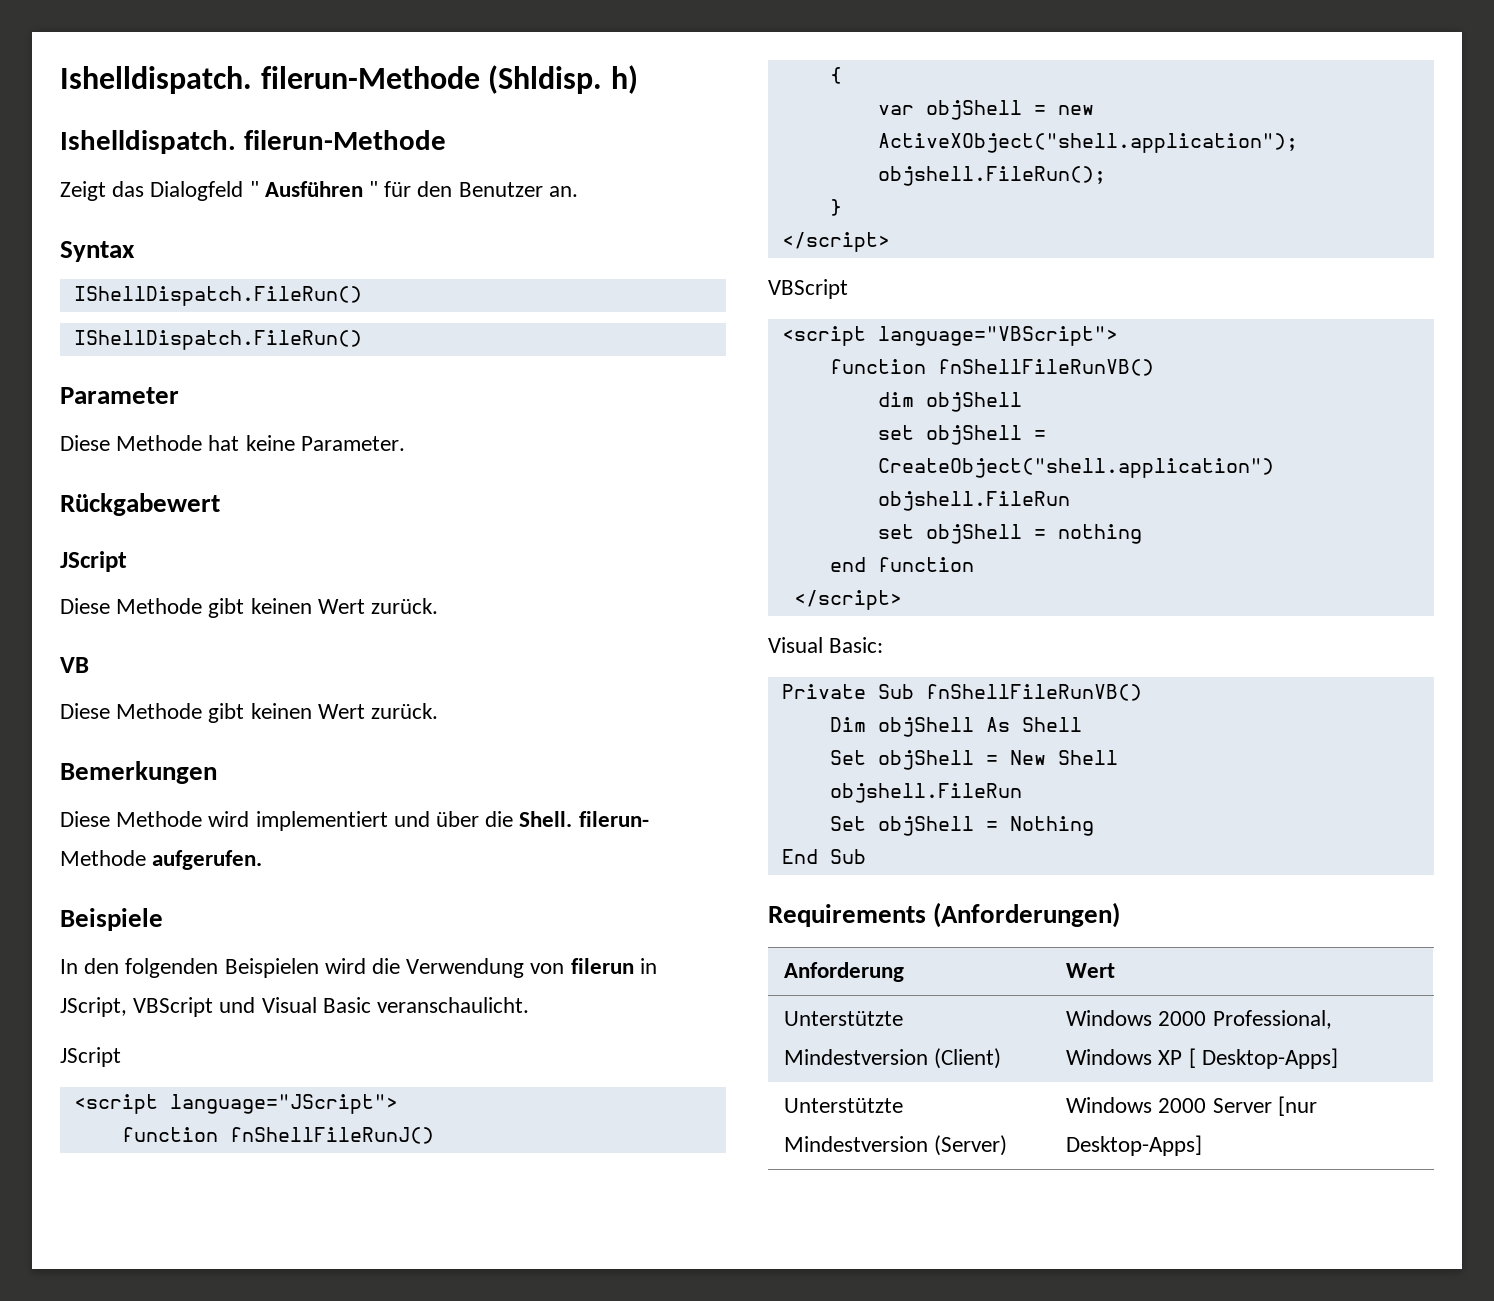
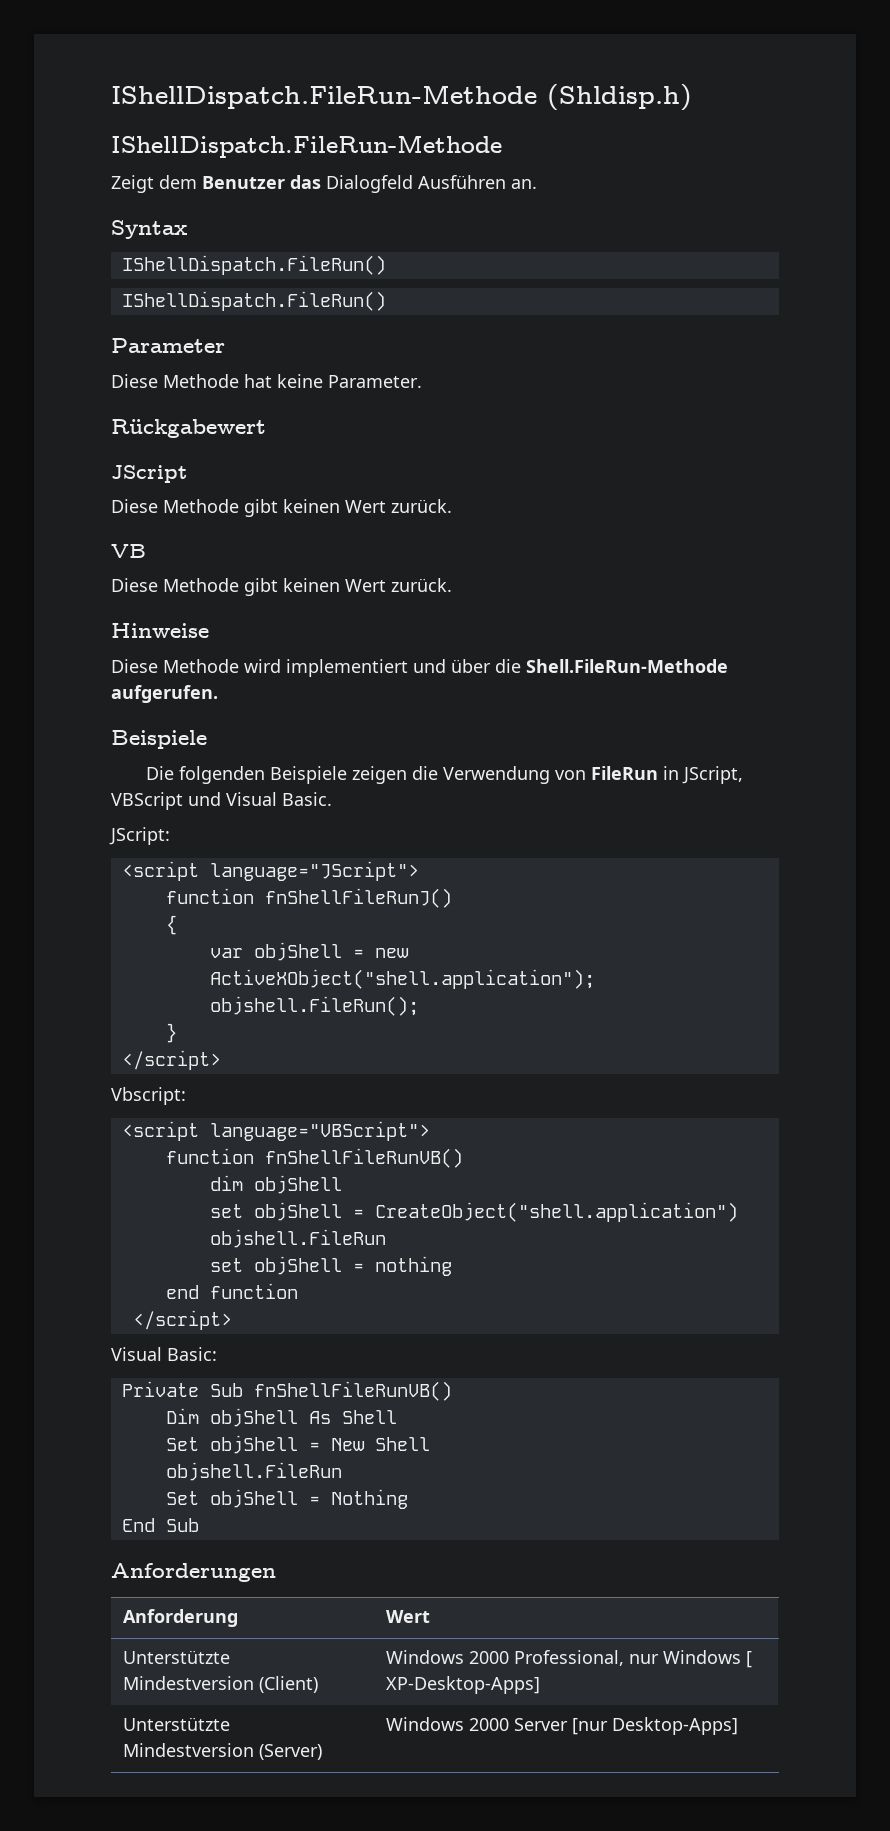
[60,65,638,94] [60,130,446,154] [60,181,543,201] Ishelldispatch. filerun-Methode (Shldisp. h) // Ishelldispatch. filerun-Methode // Zeigt das Dialogfeld " Ausführen " für den Benutzer -> [111,84,692,111] [111,135,502,158] [111,175,506,193] IShellDispatch.FileRun-Methode (Shldisp.h) // IShellDispatch.FileRun-Methode // Zeigt dem Benutzer das Dialogfeld Ausführen
[60,761,217,784] Bemerkungen -> [111,623,209,638] Hinweise
[519,811,649,827] [60,850,146,866] Shell. filerun- Methode -> [526,659,728,673] Shell.FileRun-Methode
[60,958,366,978] In den folgenden Beispielen wird -> [146,766,408,784] Die folgenden Beispiele zeigen
[570,958,634,974] filerun -> [591,766,659,780] FileRun
[322,997,530,1013] [60,1047,121,1067] Basic veranschaulicht. // JScript -> [282,792,332,806] [109,827,170,845] Basic. // JScript:
[768,279,848,299] VBScript -> [111,1087,186,1105] Vbscript:
[768,902,1121,928] Requirements (Anforderungen) -> [111,1563,276,1582] Anforderungen
[1066,1048,1338,1069] Windows XP [ Desktop-Apps] -> [628,1650,752,1668] [385,1676,540,1694] nur Windows [ XP-Desktop-Apps]

